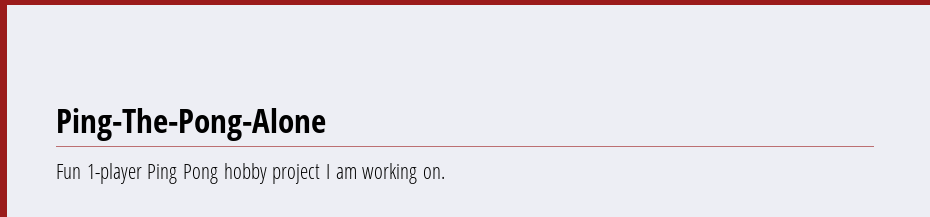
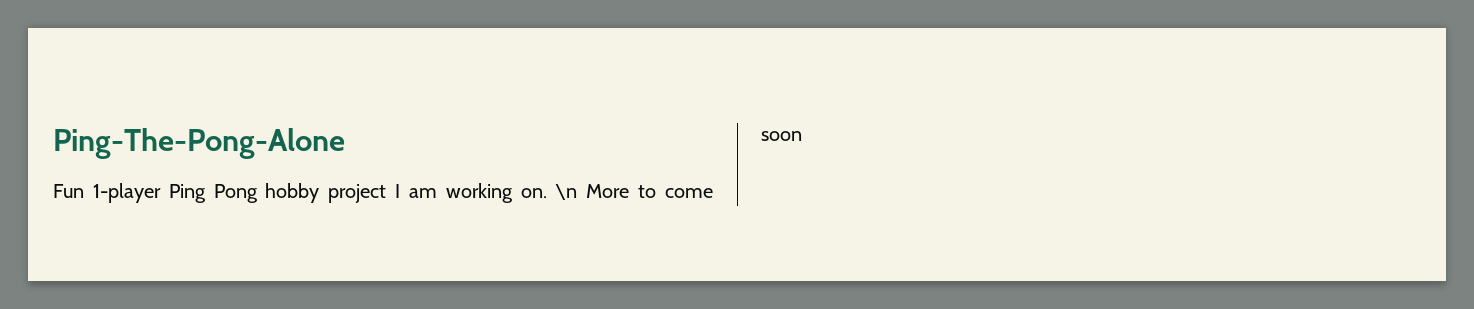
(446, 173) none -> [555,184,713,200] [761,131,802,141] \n More to come soon

